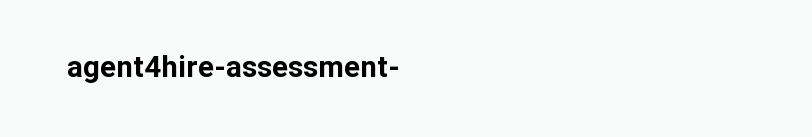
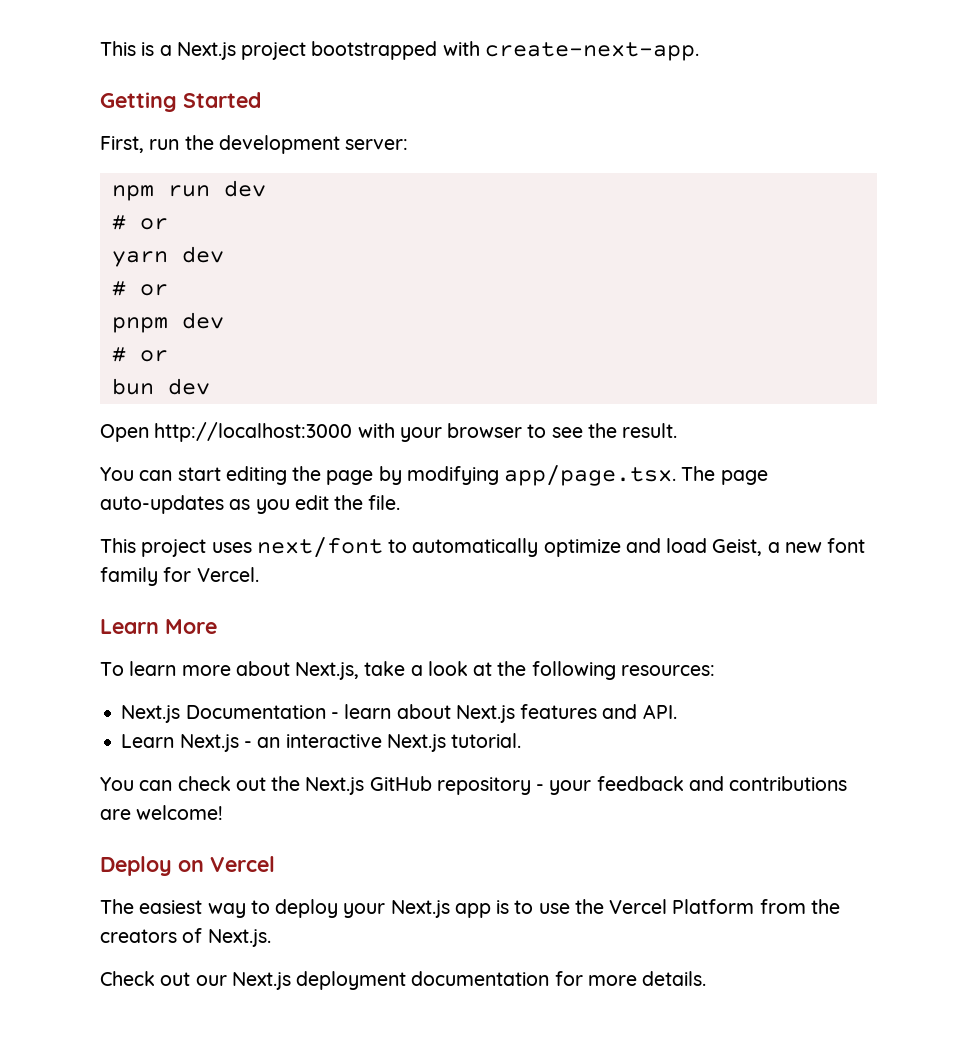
[67,55,400,83] agent4hire-assessment- -> [100,41,699,61] [100,92,261,112] [100,135,409,154] [111,180,266,201] [111,215,168,230] [111,246,224,267] [111,281,168,296] [111,312,224,333] [111,347,168,362] [111,378,210,395] [100,422,678,442] [100,465,768,486] [100,495,401,514] [100,537,866,558] [100,567,259,586] [100,619,217,634] [100,661,715,680] [121,704,677,723] [121,733,522,752] [100,776,848,795] [100,805,224,820] [100,856,275,876] [100,899,840,918] [100,928,271,947] [100,971,707,990] This is a Next.js project bootstrapped with create-next-app. // Getting Started // First, run the development server: // npm run dev // # or // yarn dev // # or // pnpm dev // # or // bun dev // Open http://localhost:3000 with your browser to see the result. // You can start editing the page by modifying app/page.tsx. The page auto-updates as you edit the file. // This project uses next/font to automatically optimize and load Geist, a new font family for Vercel. // Learn More // To learn more about Next.js, take a look at the following resources: // Next.js Documentation - learn about Next.js features and API. // Learn Next.js - an interactive Next.js tutorial. // You can check out the Next.js GitHub repository - your feedback and contributions are welcome! // Deploy on Vercel // The easiest way to deploy your Next.js app is to use the Vercel Platform from the creators of Next.js. // Check out our Next.js deployment documentation for more details.

